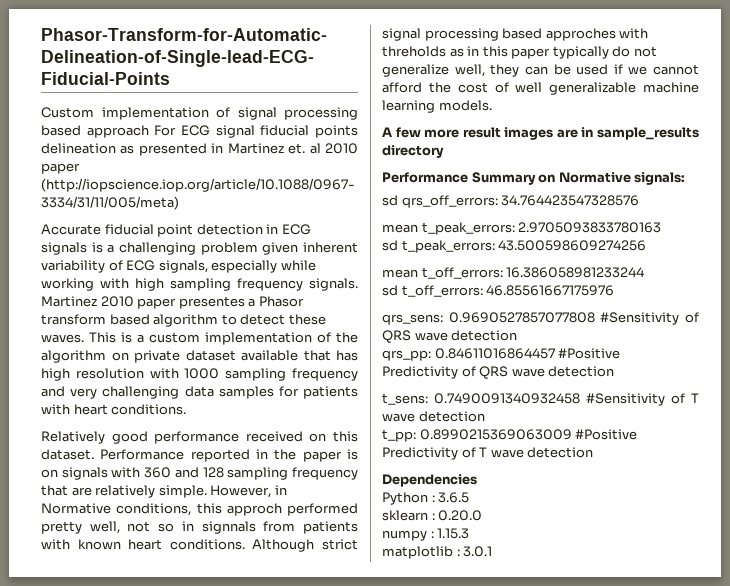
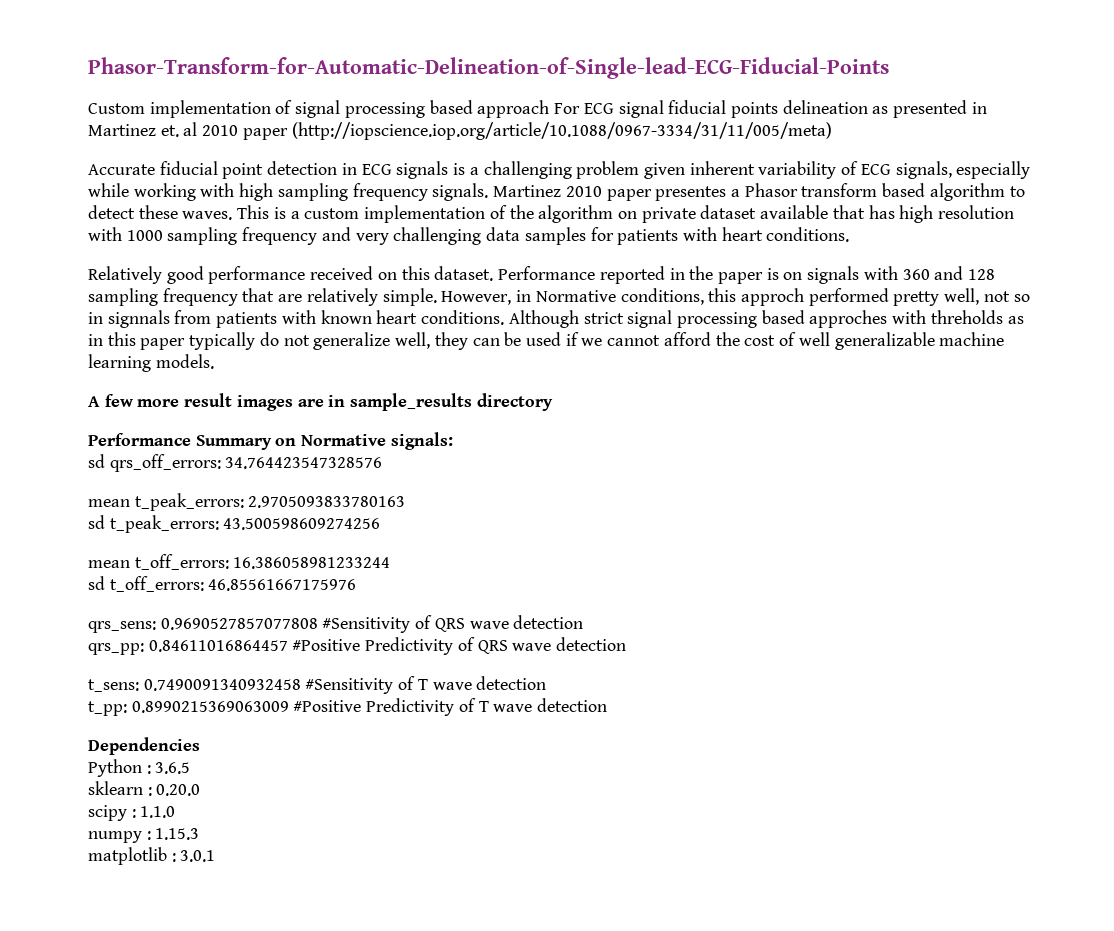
(483, 515) none -> [88,805,176,821] // scipy : 1.1.0

